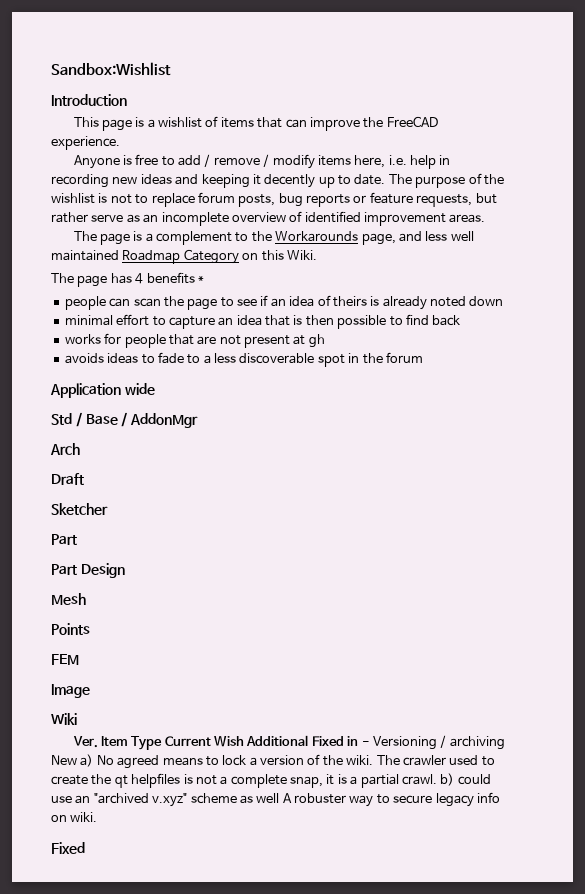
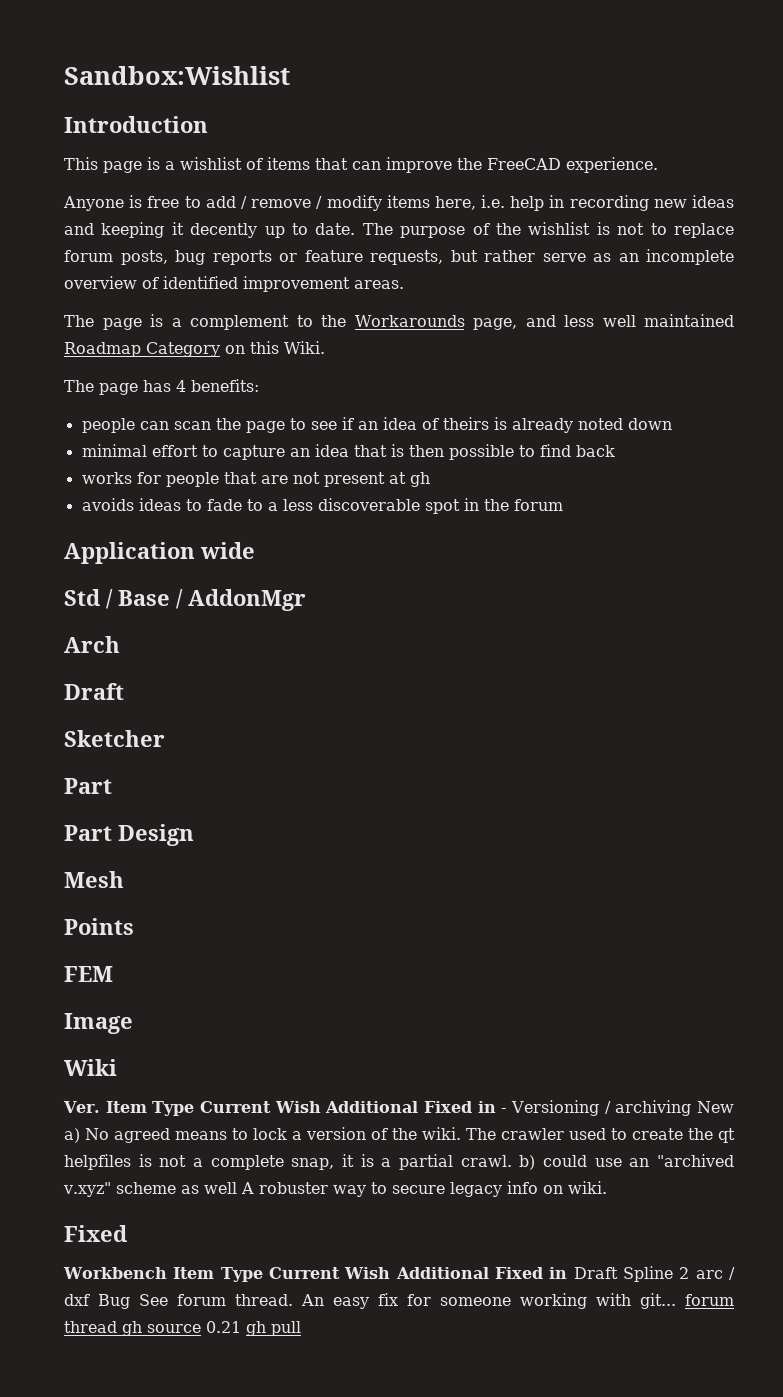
[146,272,204,284] benefits * -> [191,379,259,392] benefits:
(85, 848) none -> [63,1266,735,1282] [64,1293,734,1309] [64,1321,301,1336] // Workbench Item Type Current Wish Additional Fixed in Draft Spline 2 arc / dxf Bug See forum thread. An easy fix for someone working with git... forum thread gh source 0.21 gh pull

